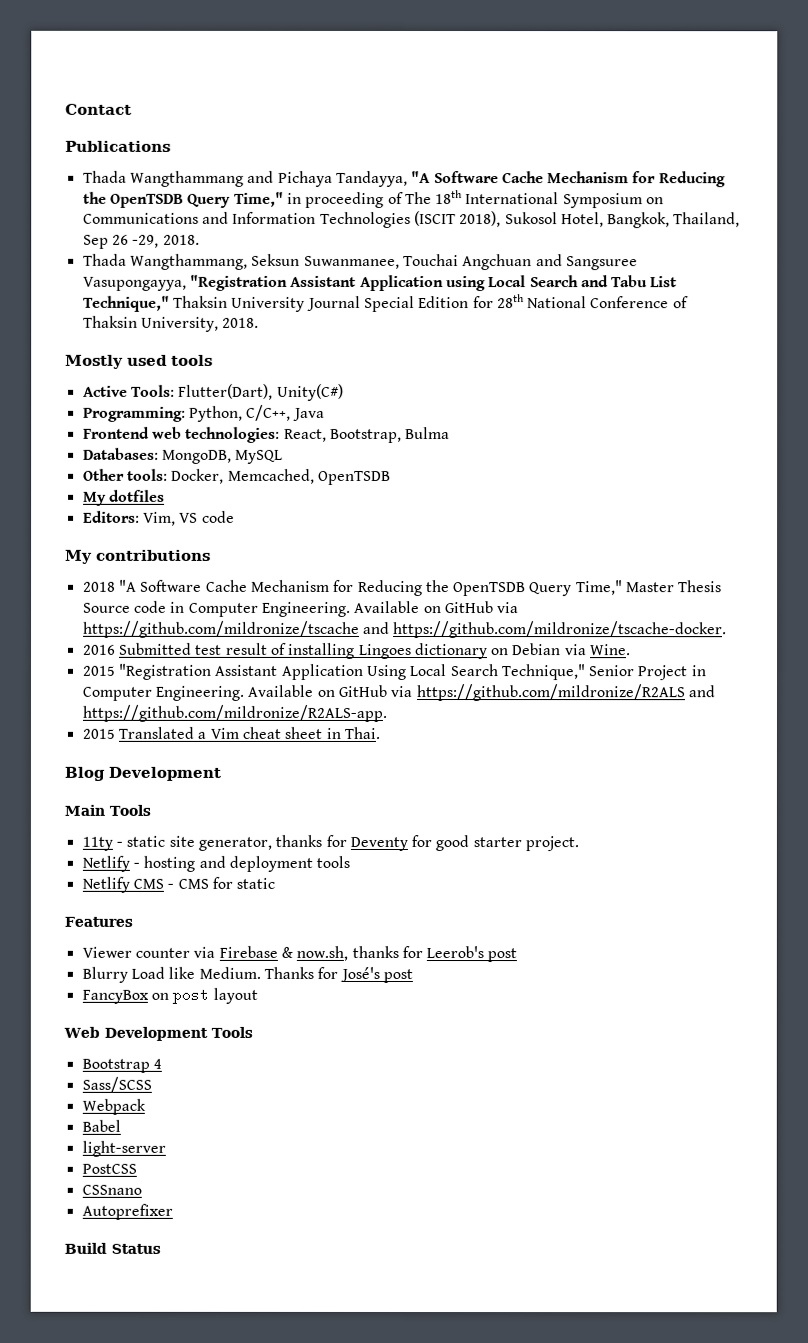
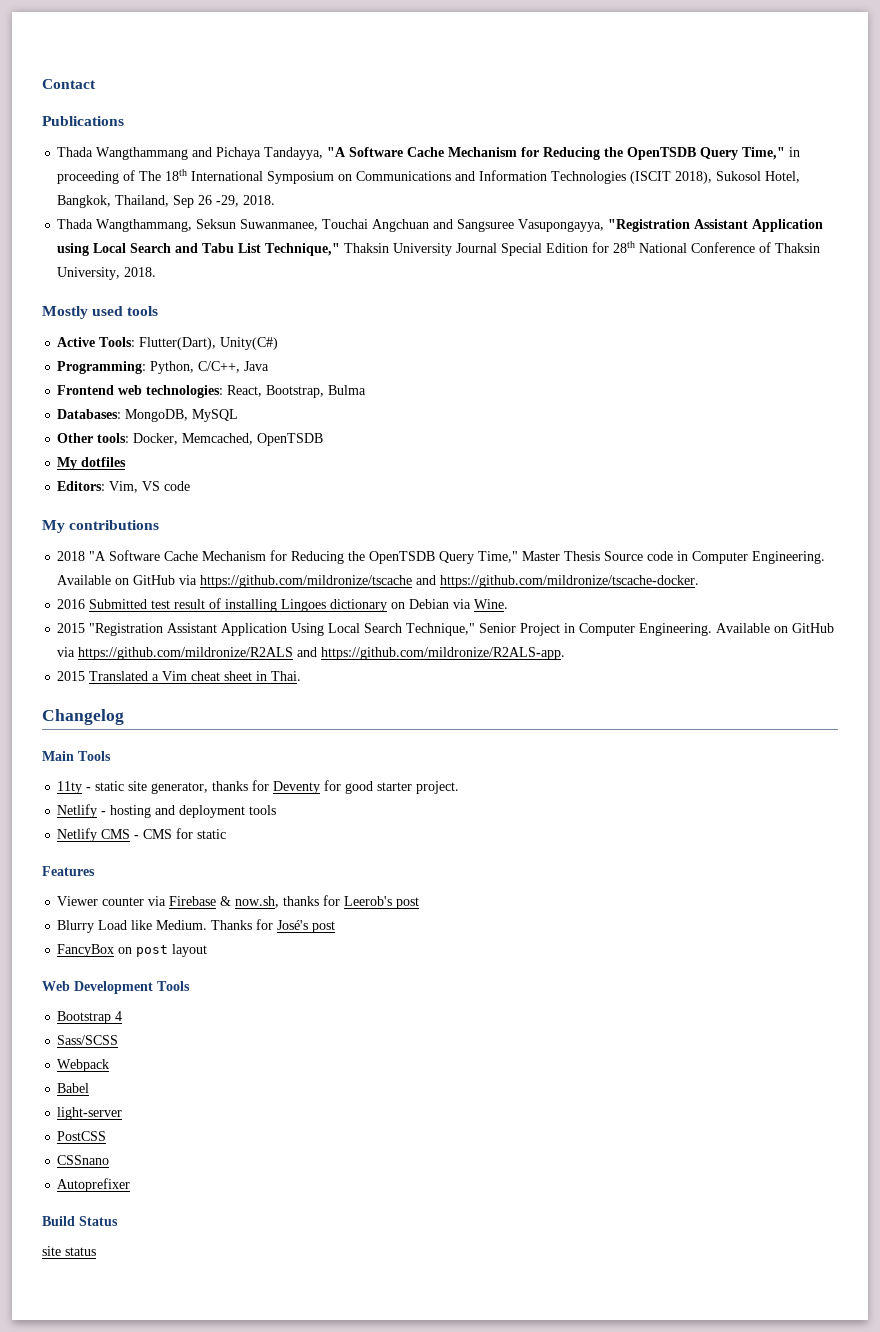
[64,766,221,781] Blog Development -> [42,709,124,725] Changelog
(161, 1248) none -> [42,1246,96,1256] // site status

